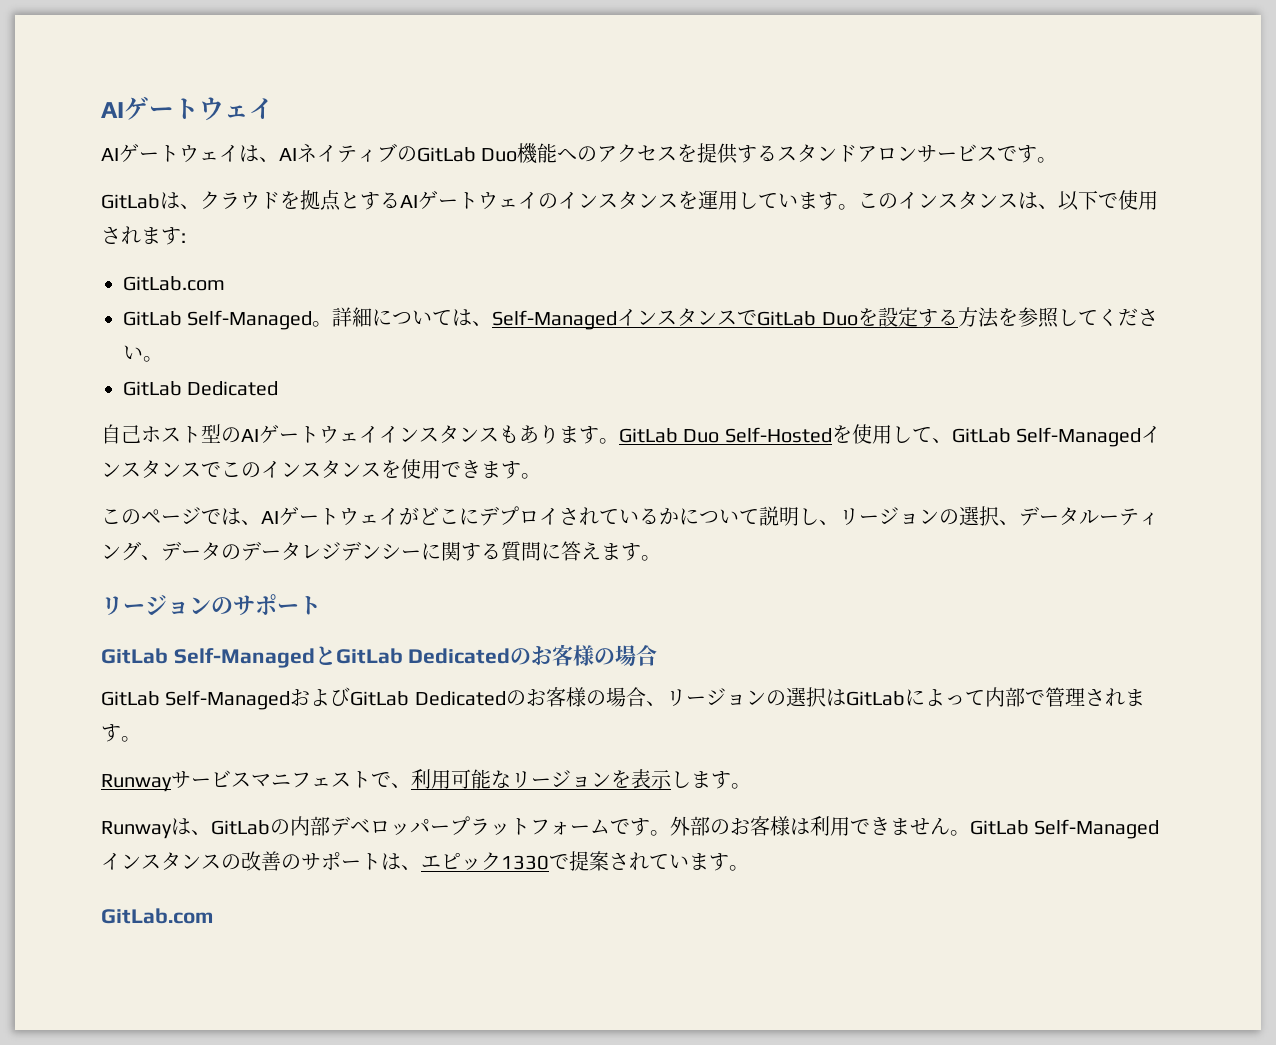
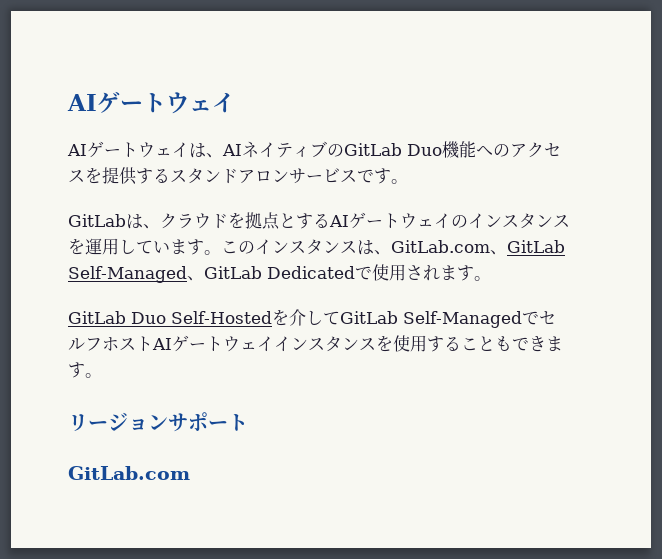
[1058,190,1158,211] [101,226,186,245] [123,276,225,291] [123,307,1158,330] [123,345,163,362] [123,381,279,396] [101,424,241,444] 以下で使用されます: // GitLab.com // GitLab Self-Managed。詳細については、Self-ManagedインスタンスでGitLab Duoを設定する方法を参照してください。 // GitLab Dedicated // 自己ホスト型の -> [391,240,565,255] [68,264,491,283] [68,309,556,328] [68,336,153,352] GitLab.com、GitLab Self-Managed、GitLab Dedicatedで使用されます。 // GitLab Duo Self-Hostedを介してGitLab Self-Managedでセルフホスト
[499,424,1162,447] [101,459,541,479] [101,506,1159,526] [101,541,601,562] もあります。GitLab Duo Self-Hostedを使用して、GitLab Self-Managedインスタンスでこのインスタンスを使用できます。 // このページでは、AIゲートウェイがどこにデプロイされているかについて説明し、リージョンの選択、データルーティング、データのデータレジデンシーに関する質問に答え -> [376,335,546,352] を使用することもでき
[211,594,321,616] [101,644,658,668] [101,687,1145,710] [101,724,141,742] [101,769,751,792] [101,816,1160,839] [101,851,749,871] のサポート // GitLab Self-ManagedとGitLab Dedicatedのお客様の場合 // GitLab Self-ManagedおよびGitLab Dedicatedのお客様の場合、リージョンの選択はGitLabによって内部で管理されます。 // Runwayサービスマニフェストで、利用可能なリージョンを表示します。 // Runwayは、GitLabの内部デベロッパープラットフォームです。外部のお客様は利用できません。GitLab Self-Managedインスタンスの改善のサポートは、エピック1330で提案されています。 -> [168,412,248,432] サポート

